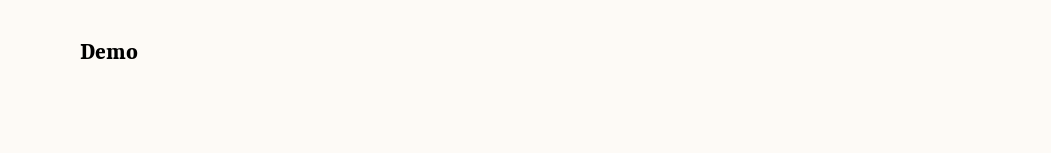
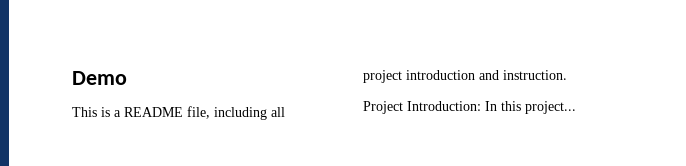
(138, 51) none -> [72,106,285,120] [363,70,567,83] [363,101,576,114] // This is a README file, including all project introduction and instruction. // Project Introduction: In this project...

